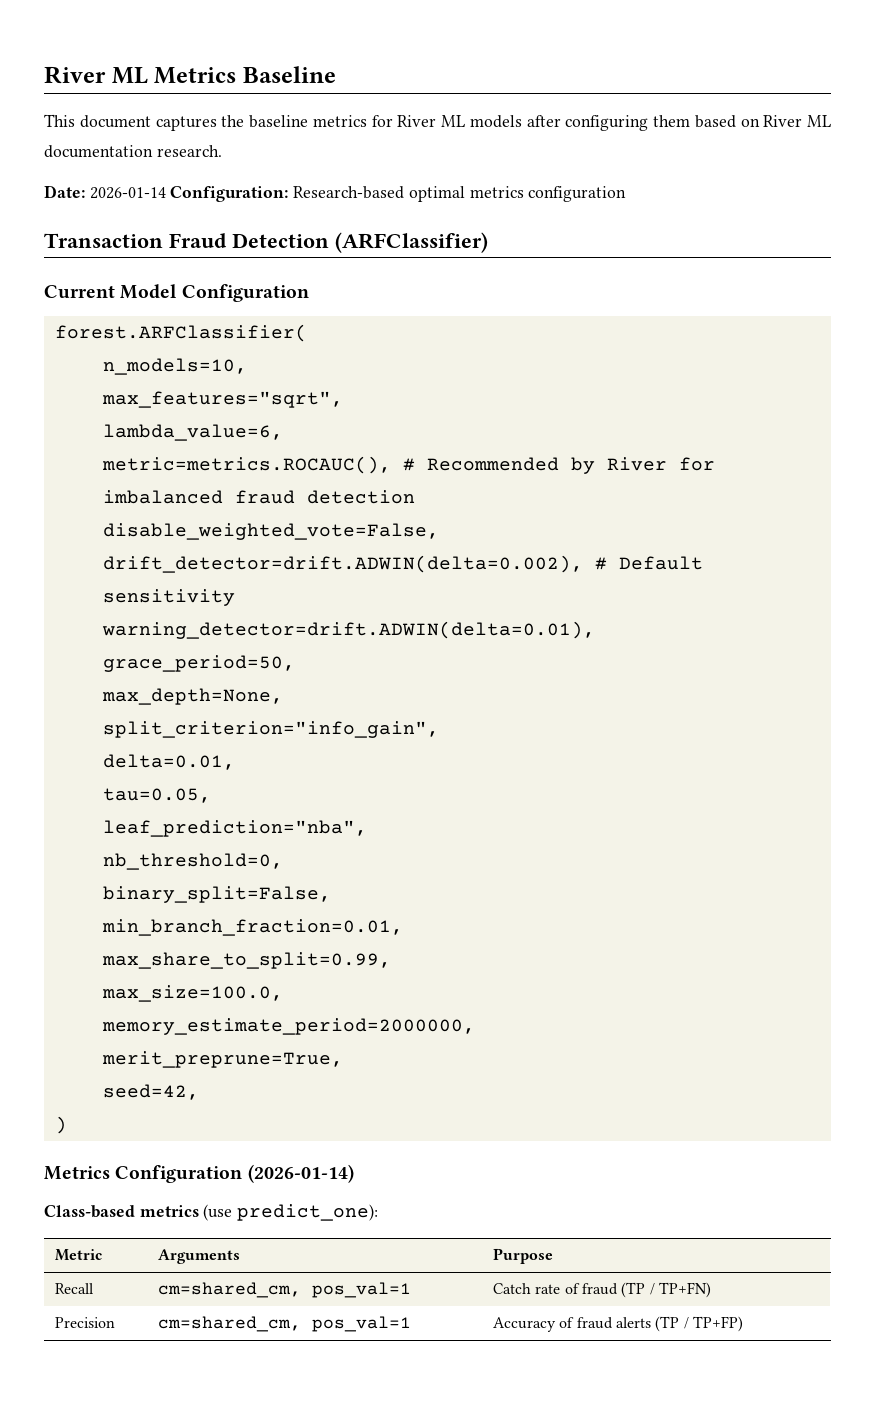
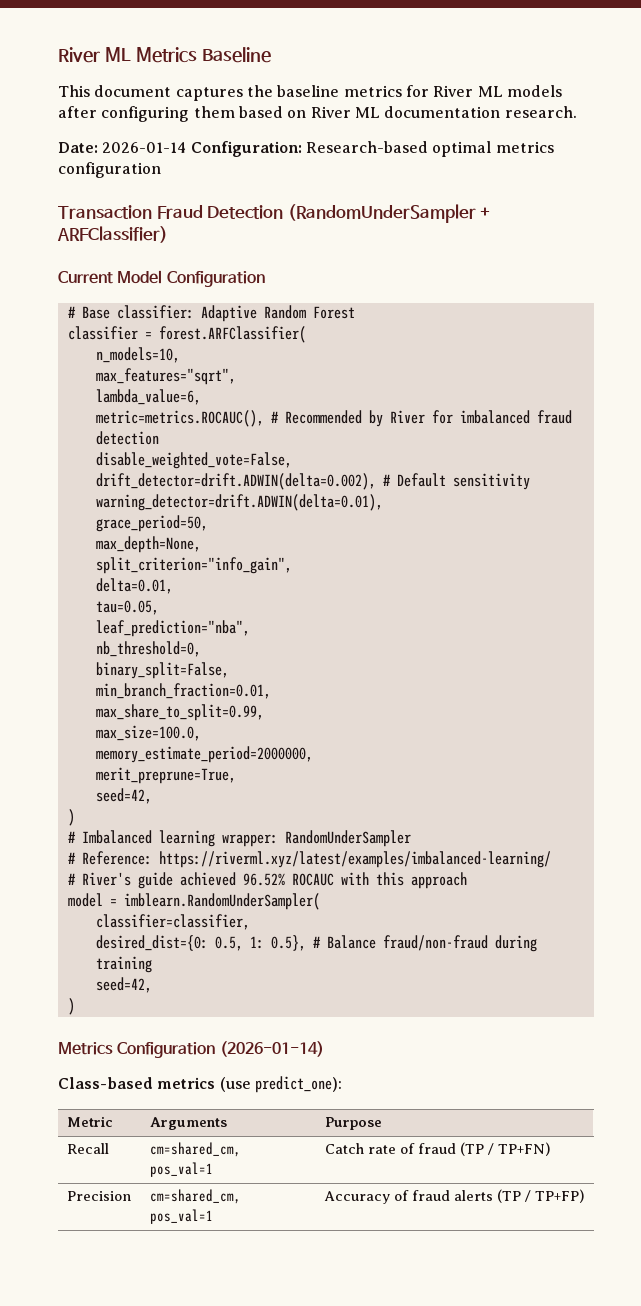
[335,232,488,253] (ARFClassifier) -> [287,204,491,223] [57,226,168,243] (RandomUnderSampler + ARFClassifier)
(309, 293) none -> [67,305,355,322] [67,326,152,340] # Base classifier: Adaptive Random Forest // classifier =
(67, 1125) none -> [67,830,411,847] [67,851,551,868] [67,872,467,889] [67,893,320,910] [95,914,250,930] [95,935,537,952] [95,956,152,973] [95,977,152,993] [67,998,75,1015] // # Imbalanced learning wrapper: RandomUnderSampler // # Reference: https://riverml.xyz/latest/examples/imbalanced-learning/ // # River's guide achieved 96.52% ROCAUC with this approach // model = imblearn.RandomUnderSampler( // classifier=classifier, // desired_dist={0: 0.5, 1: 0.5}, # Balance fraud/non-fraud during training // seed=42, // )

